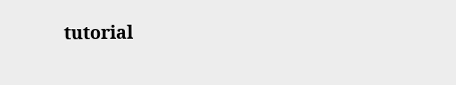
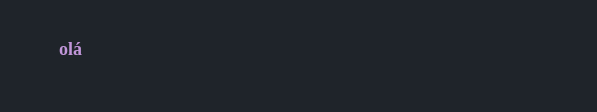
[63,24,134,40] tutorial -> [59,42,82,55] olá

